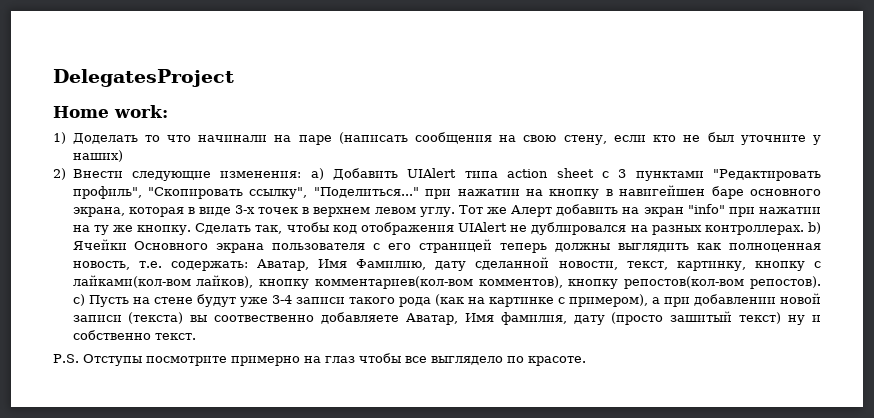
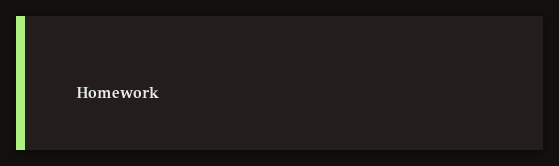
[53,69,234,87] [53,105,168,118] [53,132,821,145] [72,150,123,162] [53,168,821,181] [72,185,821,199] [72,204,822,217] [72,222,821,235] [72,239,821,253] [72,257,821,271] [72,275,822,289] [72,293,822,307] [72,311,821,325] [72,330,196,340] [53,353,586,366] DelegatesProject // Home work: // 1) Доделать то что начинали на паре (написать сообщения на свою стену, если кто не был уточните у наших) // 2) Внести следующие изменения: a) Добавить UIAlert типа action sheet с 3 пунктами "Редактировать профиль", "Скопировать ссылку", "Поделиться..." при нажатии на кнопку в навигейшен баре основного экрана, которая в виде 3-х точек в верхнем левом углу. Тот же Алерт добавить на экран "info" при нажатии на ту же кнопку. Сделать так, чтобы код отображения UIAlert не дублировался на разных контроллерах. b) Ячейки Основного экрана пользователя с его страницей теперь должны выглядить как полноценная новость, т.е. содержать: Аватар, Имя Фамилию, дату сделанной новости, текст, картинку, кнопку с лайками(кол-вом лайков), кнопку комментариев(кол-вом комментов), кнопку репостов(кол-вом репостов). c) Пусть на стене будут уже 3-4 записи такого рода (как на картинке с примером), а при добавлении новой записи (текста) вы соотвественно добавляете Аватар, Имя фамилия, дату (просто зашитый текст) ну и собственно текст. // P.S. Отступы посмотрите примерно на глаз чтобы все выглядело по красоте. -> [76,87,159,98] Homework

